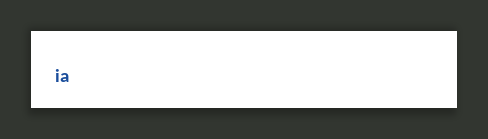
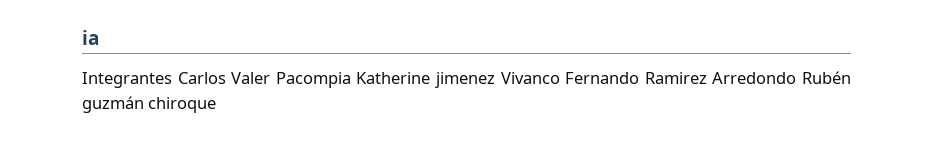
(69, 75) none -> [82,71,852,88] [82,96,217,113] // Integrantes Carlos Valer Pacompia Katherine jimenez Vivanco Fernando Ramirez Arredondo Rubén guzmán chiroque

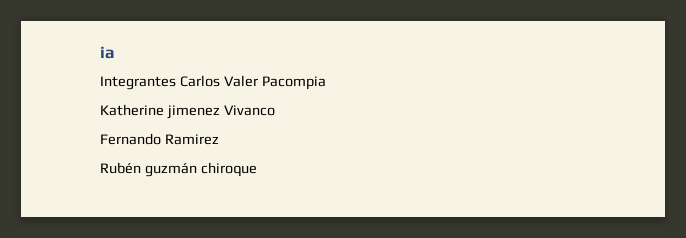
(351, 80) none -> (326, 83) //
(560, 78) none -> (275, 110) //
[712,72,797,84] Arredondo -> (219, 139) //

